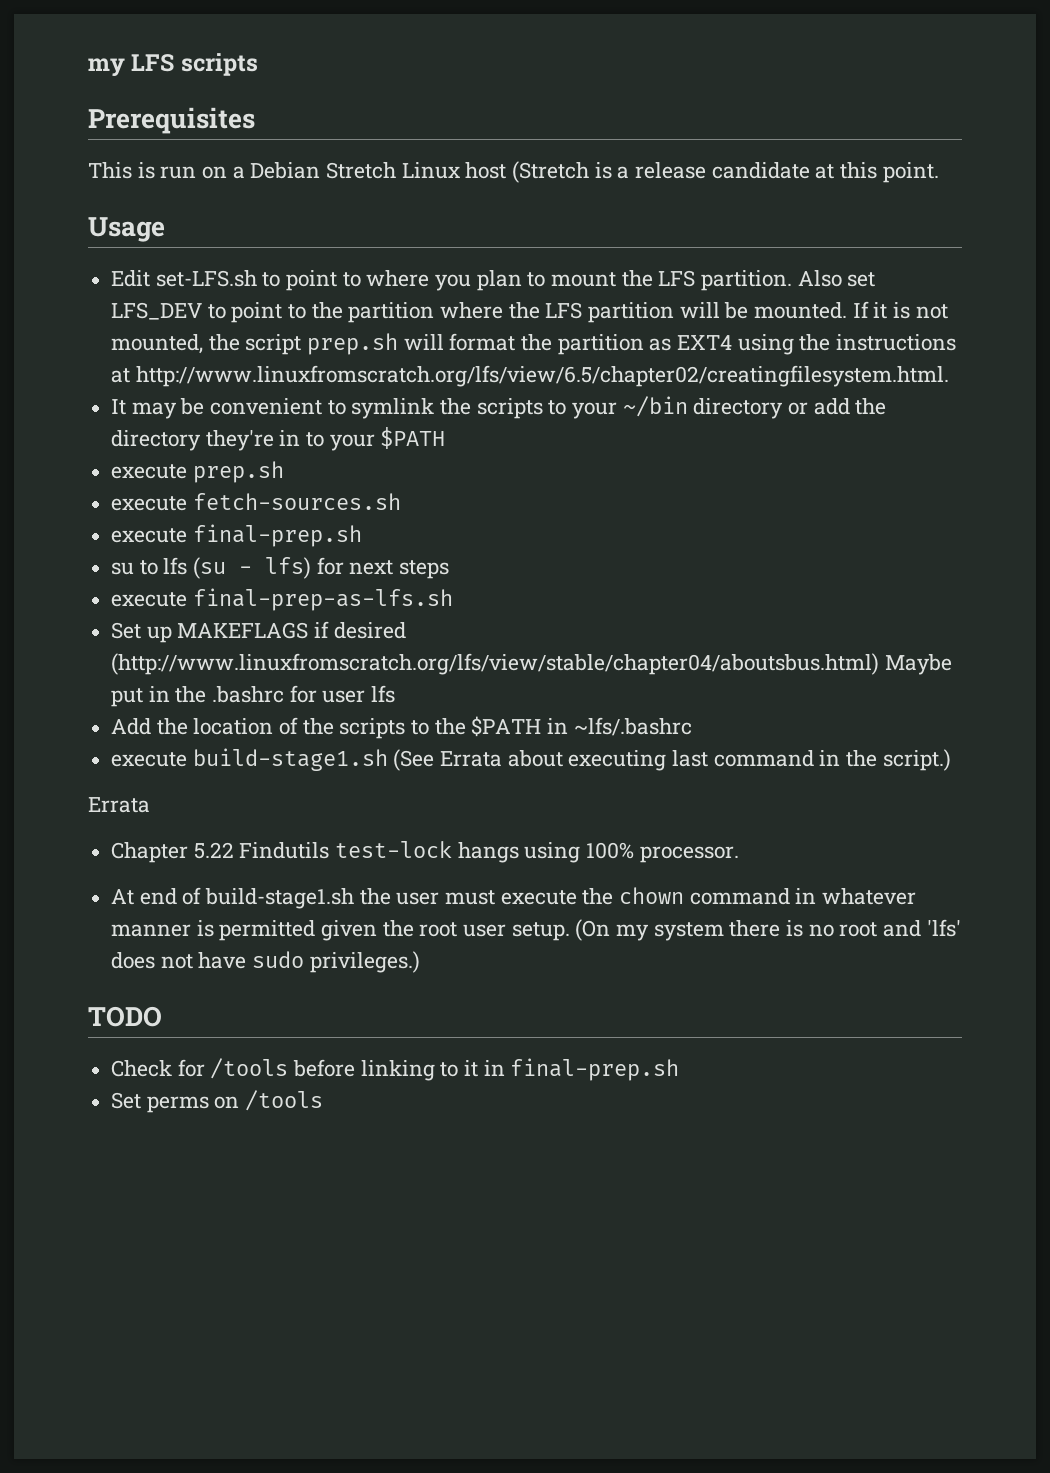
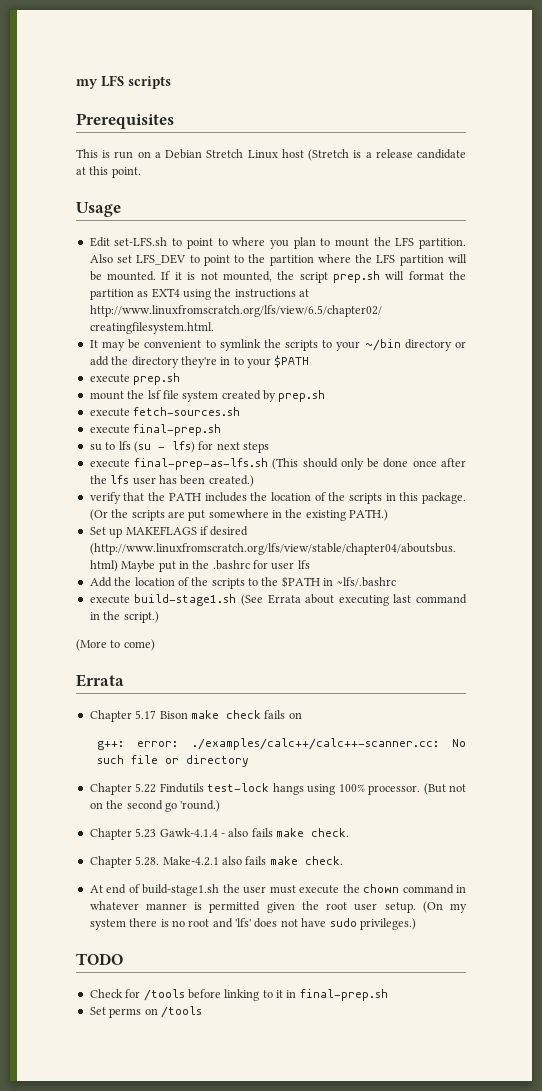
(284, 472) none -> [89,390,326,402] // mount the lsf file system created by prep.sh
(453, 599) none -> [272,458,466,470] [89,475,254,487] [89,492,466,504] [89,509,389,521] (This should only be done once after the lfs user has been created.) // verify that the PATH includes the location of the scripts in this package. (Or the scripts are put somewhere in the existing PATH.)
[88,797,150,813] Errata -> [76,639,155,651] [76,674,124,687] [89,710,302,722] [96,738,467,750] [96,755,249,767] (More to come) // Errata // Chapter 5.17 Bison make check fails on // g++: error: ./examples/calc++/calc++-scanner.cc: No such file or directory
(739, 854) none -> [423,783,467,795] [89,800,221,812] [89,828,349,840] [89,856,343,868] (But not on the second go 'round.) // Chapter 5.23 Gawk-4.1.4 - also fails make check. // Chapter 5.28. Make-4.2.1 also fails make check.

